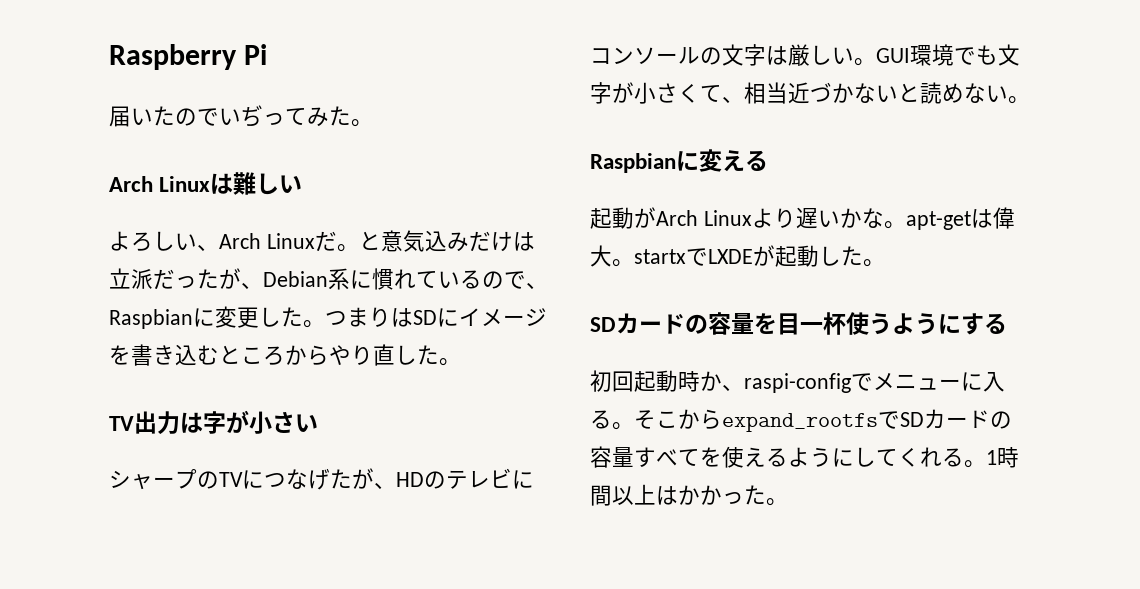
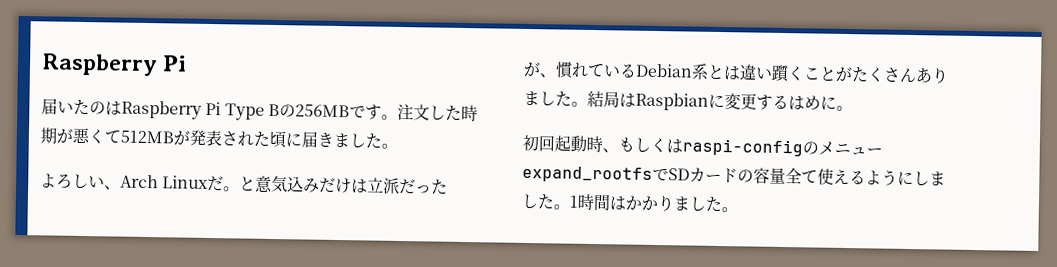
[197,105,373,127] [109,172,303,195] でいぢってみた。 // Arch Linuxは難しい -> [105,100,478,122] [40,127,398,149] はRaspberry Pi Type Bの256MBです。注文した時期が悪くて512MBが発表された頃に届きました。
[263,268,372,290] Debian系に -> (556, 75) none
[482,271,548,289] [109,306,547,329] [109,344,461,366] [109,410,318,435] [109,468,534,490] [590,44,1020,66] [590,82,1030,104] [590,149,768,173] [590,207,1015,230] [590,245,885,267] [590,312,961,335] ので、Raspbianに変更した。つまりはSDにイメージを書き込むところからやり直した。 // TV出力は字が小さい // シャープのTVにつなげたが、HDのテレビにコンソールの文字は厳しい。GUI環境でも文字が小さくて、相当近づかないと読めない。 // Raspbianに変える // 起動がArch Linuxより遅いかな。apt-getは偉大。startxでLXDEが起動した。 // SDカードの容量を目一杯使うように -> [635,63,949,84] [523,90,757,111] Debian系とは違い躓くことがたくさんありました。結局はRaspbianに変更
(1007, 323) none -> [788,95,853,112] はめに。
[700,371,1005,393] [590,409,722,430] か、raspi-configでメニューに入る。そこから -> [602,137,883,157] 、もしくはraspi-configのメニュー
[634,447,722,467] すべてを -> [785,168,818,184] 全て
[876,447,964,467] てくれる -> [929,171,946,186] [521,193,555,210] ました
[612,484,744,505] 以上はかかっ -> [609,195,707,212] はかかりまし

